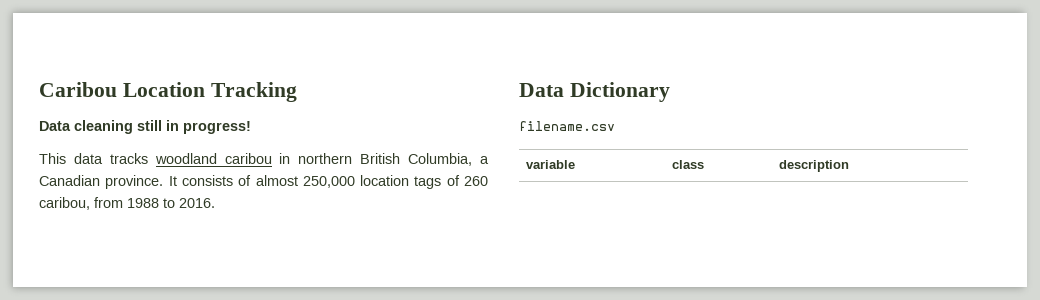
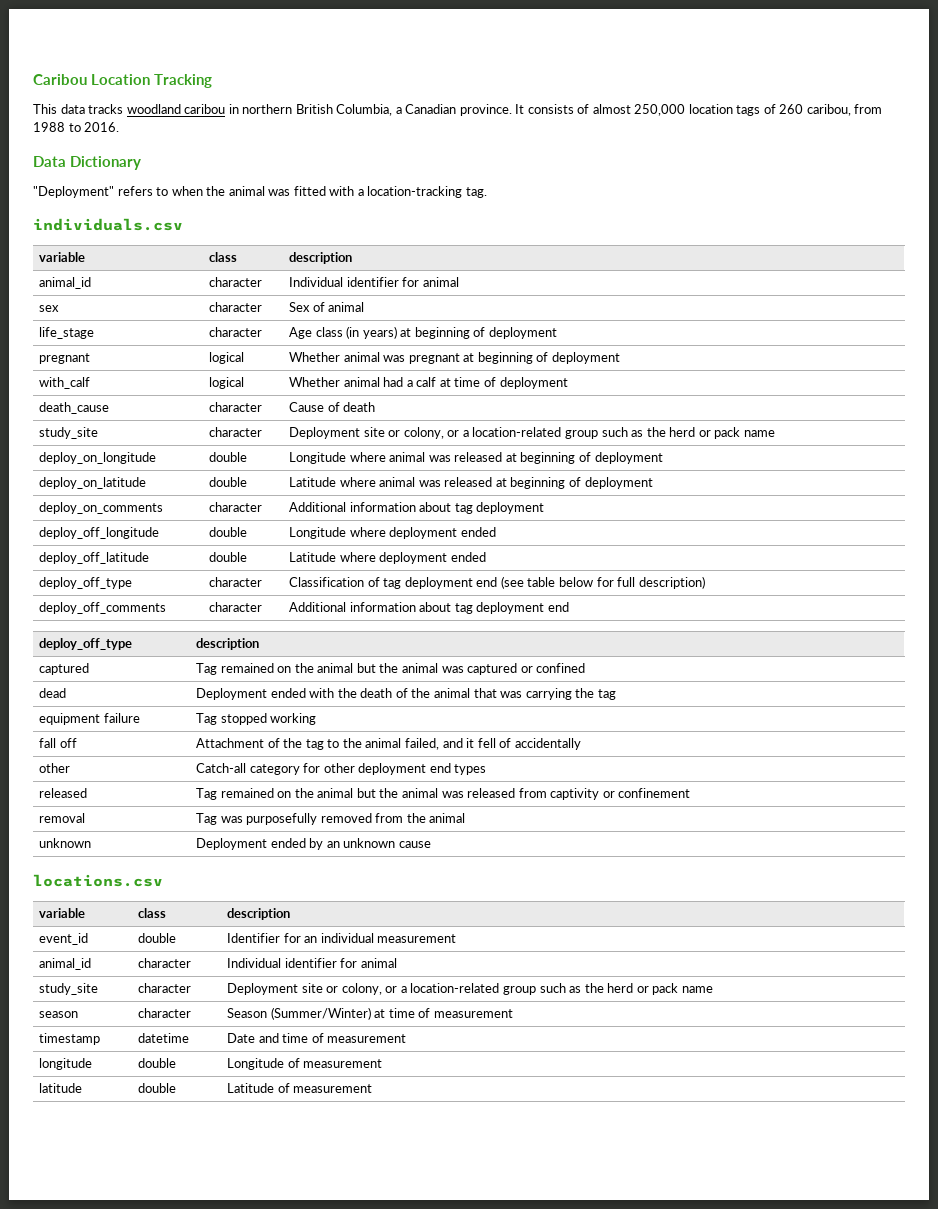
[39,120,251,134] // Data cleaning still in progress! -> (213, 81) none
[519,121,615,131] [525,160,575,169] [671,160,704,169] [778,160,849,172] filename.csv // variable | class | description -> [33,186,487,198] [33,218,183,231] [39,252,86,262] [209,252,238,262] [289,252,353,264] [39,277,92,289] [209,277,263,287] [289,277,459,287] [39,305,60,312] [209,302,263,312] [289,302,365,312] [39,327,95,339] [209,327,263,337] [289,326,557,339] [39,353,91,364] [209,352,245,364] [289,352,620,364] [39,377,91,389] [209,377,245,389] [289,377,568,389] [39,402,110,414] [209,402,263,412] [289,402,376,412] [39,427,99,439] [209,427,263,437] [289,427,775,439] [39,452,157,464] [209,452,248,462] [289,452,663,464] [39,477,147,489] [209,477,248,487] [289,477,653,489] [39,502,164,514] [209,502,263,512] [289,502,545,514] [39,527,160,539] [209,527,248,537] [289,527,496,539] [39,552,150,564] [209,552,248,562] [289,552,486,564] [39,577,133,589] [209,577,263,587] [289,576,705,589] [39,602,167,614] [209,602,263,612] [289,602,569,614] [39,638,133,650] [196,638,260,650] [39,663,90,675] [196,663,586,675] [39,688,67,698] [196,688,616,700] [39,713,140,725] [196,713,317,725] [39,738,77,748] [196,738,581,750] [39,763,71,773] [196,763,487,775] [39,788,88,798] [196,788,691,800] [39,813,86,823] [196,813,466,825] [39,838,92,848] [196,838,431,850] [33,874,163,887] [39,908,86,918] [138,908,167,918] [227,908,291,920] [39,933,89,945] [138,933,177,943] [227,933,457,943] [39,958,92,970] [138,958,192,968] [227,958,397,968] [39,983,99,995] [138,983,192,993] [227,983,713,995] [39,1011,79,1018] [138,1008,192,1018] [227,1007,513,1020] [39,1033,101,1045] [138,1033,190,1043] [227,1033,407,1043] [39,1058,93,1070] [138,1058,177,1068] [227,1058,383,1070] [39,1083,83,1093] [138,1083,177,1093] [227,1083,373,1093] "Deployment" refers to when the animal was fitted with a location-tracking tag. // individuals.csv // variable | class | description // animal_id | character | Individual identifier for animal // sex | character | Sex of animal // life_stage | character | Age class (in years) at beginning of deployment // pregnant | logical | Whether animal was pregnant at beginning of deployment // with_calf | logical | Whether animal had a calf at time of deployment // death_cause | character | Cause of death // study_site | character | Deployment site or colony, or a location-related group such as the herd or pack name // deploy_on_longitude | double | Longitude where animal was released at beginning of deployment // deploy_on_latitude | double | Latitude where animal was released at beginning of deployment // deploy_on_comments | character | Additional information about tag deployment // deploy_off_longitude | double | Longitude where deployment ended // deploy_off_latitude | double | Latitude where deployment ended // deploy_off_type | character | Classification of tag deployment end (see table below for full description) // deploy_off_comments | character | Additional information about tag deployment end // deploy_off_type | description // captured | Tag remained on the animal but the animal was captured or confined // dead | Deployment ended with the death of the animal that was carrying the tag // equipment failure | Tag stopped working // fall off | Attachment of the tag to the animal failed, and it fell of accidentally // other | Catch-all category for other deployment end types // released | Tag remained on the animal but the animal was released from captivity or confinement // removal | Tag was purposefully removed from the animal // unknown | Deployment ended by an unknown cause // locations.csv // variable | class | description // event_id | double | Identifier for an individual measurement // animal_id | character | Individual identifier for animal // study_site | character | Deployment site or colony, or a location-related group such as the herd or pack name // season | character | Season (Summer/Winter) at time of measurement // timestamp | datetime | Date and time of measurement // longitude | double | Longitude of measurement // latitude | double | Latitude of measurement

